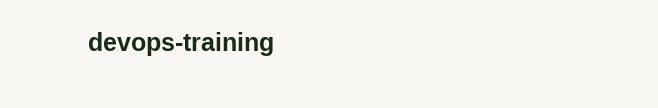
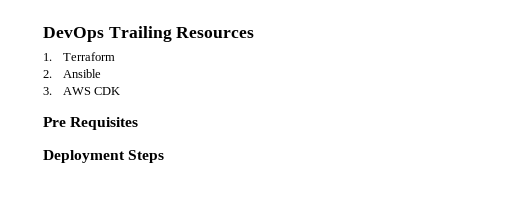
[88,32,274,56] devops-training -> [43,26,255,42] [43,52,115,61] [43,69,101,78] [43,87,121,95] [43,117,139,130] [43,150,165,163] DevOps Trailing Resources // 1. Terraform // 2. Ansible // 3. AWS CDK // Pre Requisites // Deployment Steps

